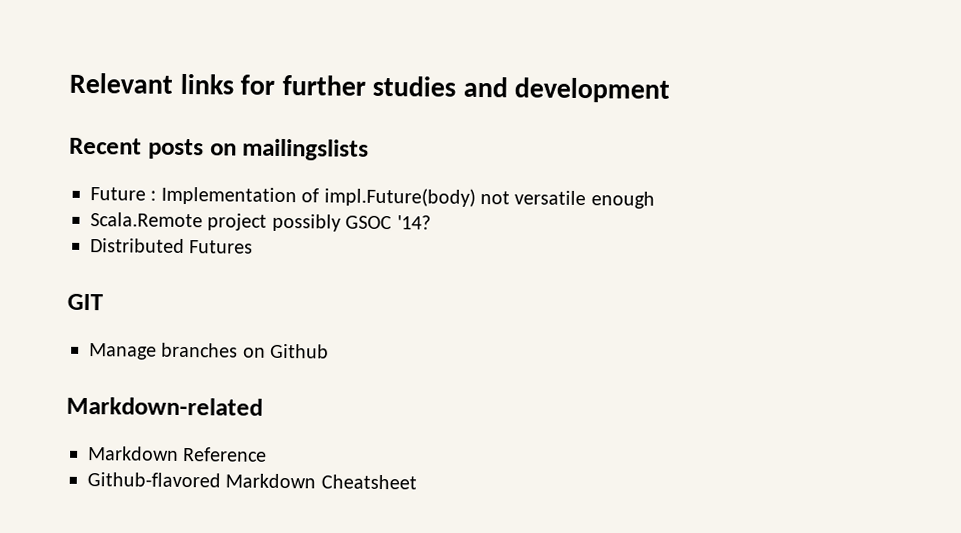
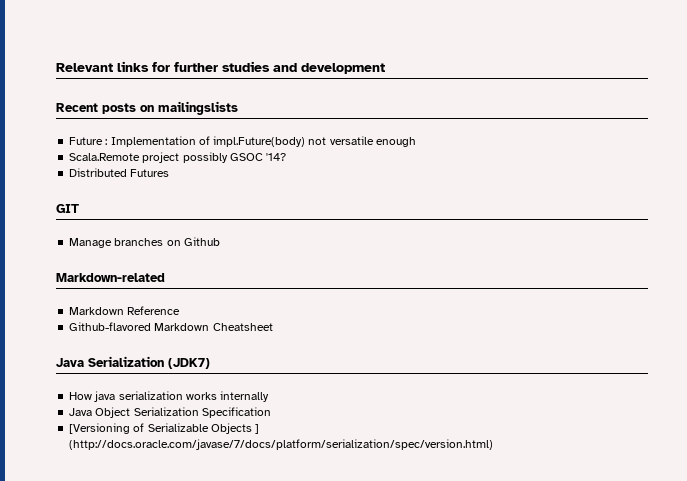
(417, 482) none -> [56,356,210,369] [69,391,270,402] [69,407,271,418] [69,423,260,434] [69,439,494,450] // Java Serialization (JDK7) // How java serialization works internally // Java Object Serialization Specification // [Versioning of Serializable Objects ] (http://docs.oracle.com/javase/7/docs/platform/serialization/spec/version.html)

